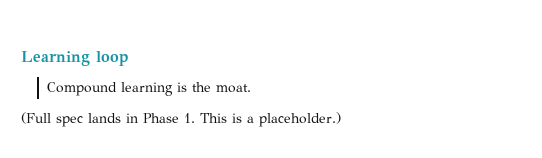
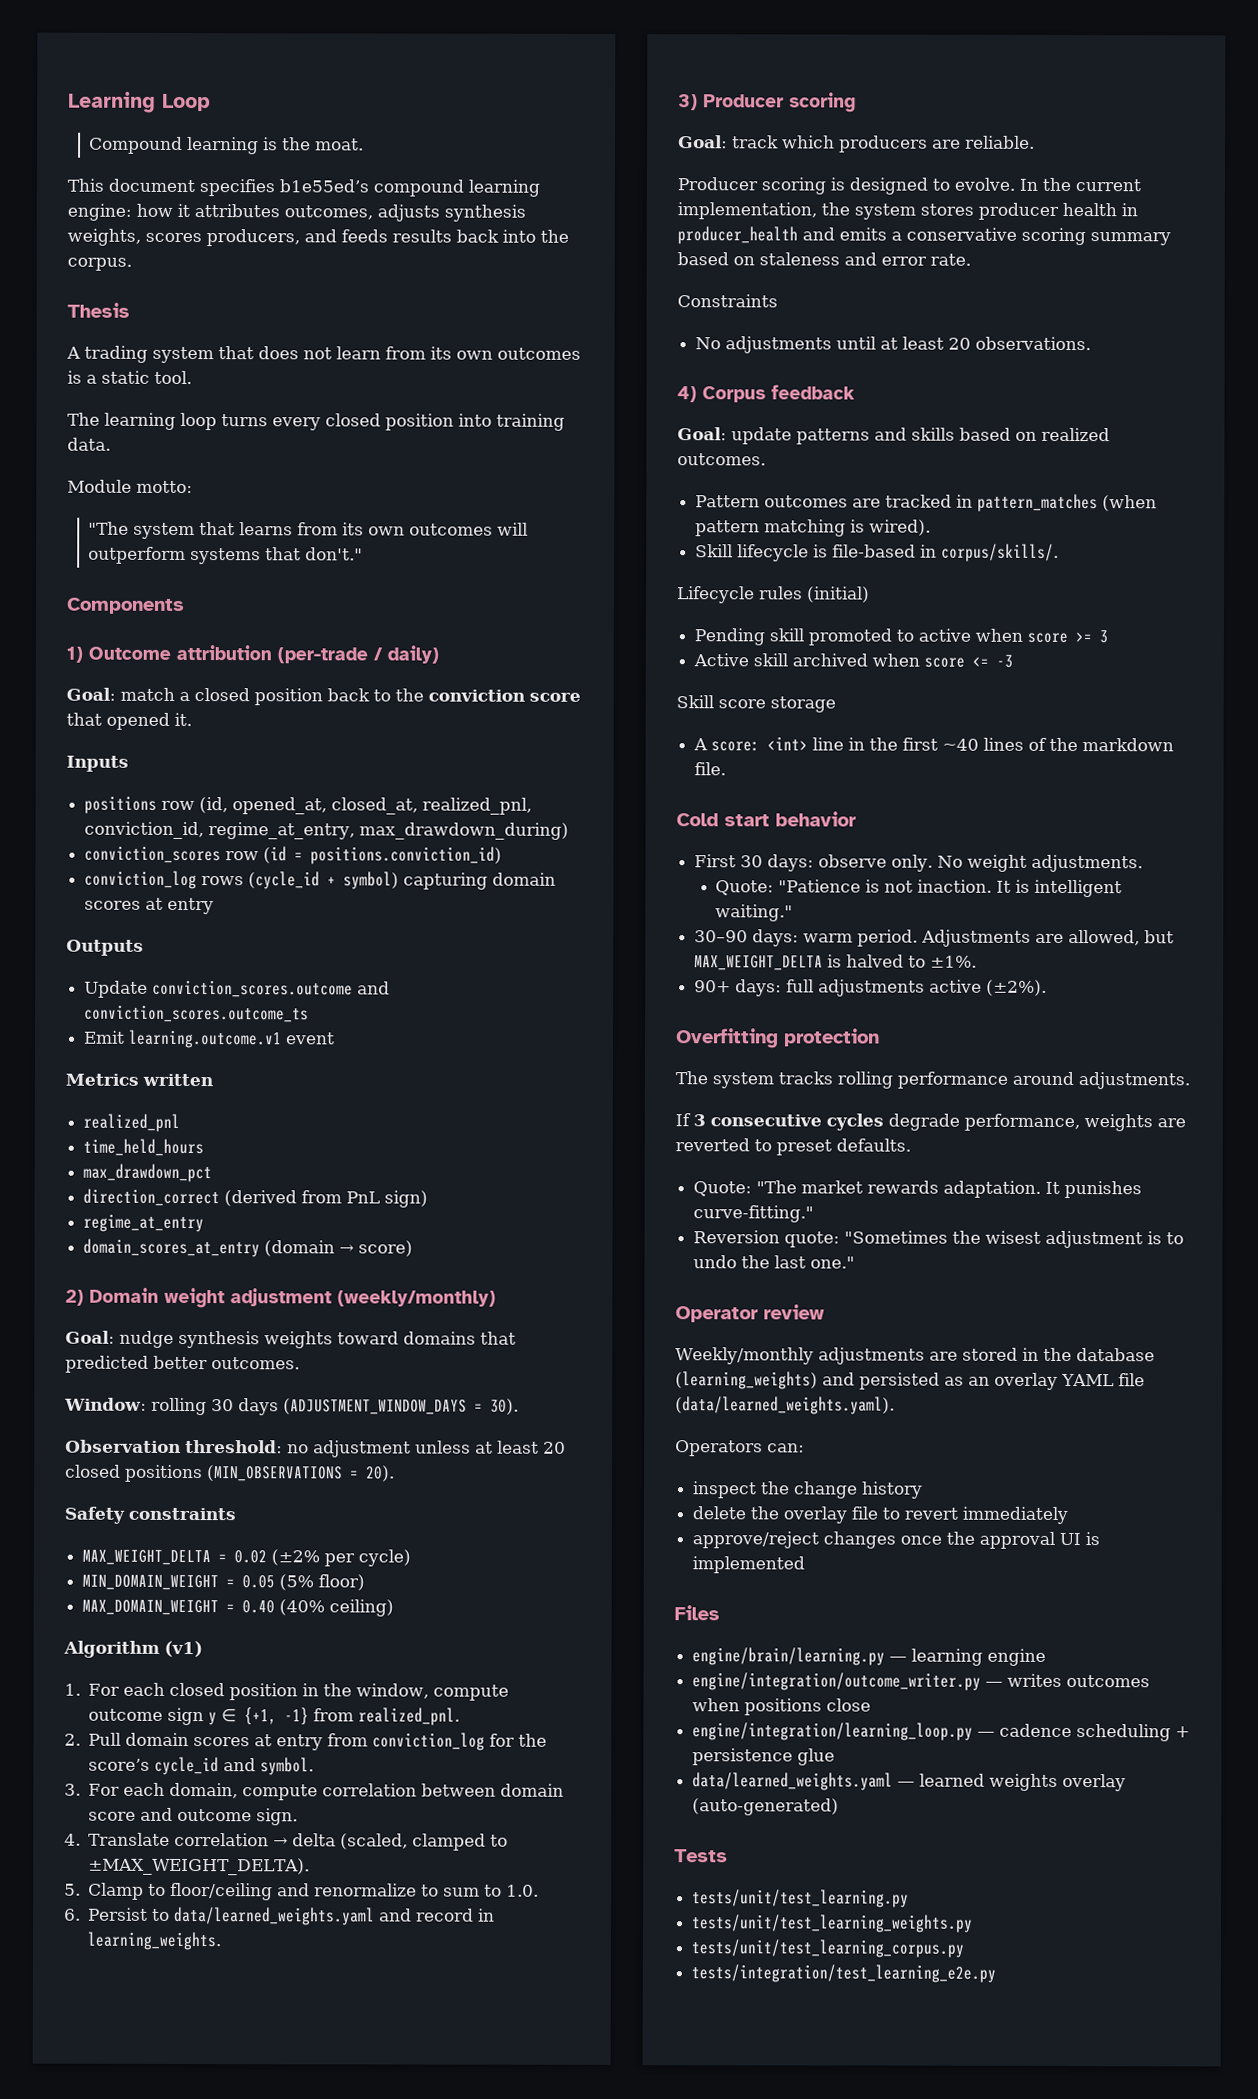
[96,51,129,66] loop -> [162,93,211,112] Loop
[21,112,341,127] (Full spec lands in Phase 1. This is a placeholder.) -> [67,178,540,197] [67,203,526,222] [67,228,569,247] [67,257,132,271] [67,302,130,318] [66,345,581,364] [67,370,192,385] [67,412,565,431] [67,437,111,451] [67,479,193,494] [88,521,529,540] [88,546,364,565] [66,597,185,614] [66,644,439,664] [66,687,581,706] [66,712,192,730] [66,755,129,772] [84,795,533,815] [84,821,570,840] [84,845,503,865] [84,870,557,890] [84,897,215,915] [66,939,144,956] [84,979,391,998] [84,1004,310,1023] [84,1029,336,1049] [65,1073,213,1087] [83,1113,181,1132] [83,1138,205,1157] [83,1163,213,1183] [83,1188,429,1208] [83,1213,205,1233] [83,1238,414,1258] [65,1287,496,1309] [65,1330,516,1349] [65,1355,300,1373] [64,1397,519,1416] [65,1439,566,1458] [65,1464,395,1483] [64,1506,236,1524] [82,1549,412,1567] [82,1574,366,1591] [82,1599,395,1617] [63,1640,203,1658] [64,1682,510,1701] [88,1707,461,1726] [64,1732,548,1751] [88,1756,315,1776] [64,1782,565,1801] [88,1807,299,1826] [64,1832,509,1851] [88,1857,311,1876] [64,1882,540,1901] [64,1906,496,1926] [87,1931,222,1951] [678,92,856,113] [678,135,1035,153] [677,177,1141,195] [677,202,1138,220] [677,226,1171,246] [677,252,971,266] [677,294,778,308] [695,336,1092,354] [677,384,855,403] [677,427,1110,445] [677,453,766,466] [695,493,1158,513] [695,519,932,537] [695,543,1060,562] [677,586,870,604] [694,628,1109,646] [693,653,1014,668] [676,695,836,713] [693,736,1175,752] [694,762,727,776] [676,811,857,827] [694,854,1144,873] [715,879,1123,898] [715,904,794,922] [694,929,1175,947] [694,954,978,971] [694,979,1048,997] [676,1028,880,1049] [675,1071,1190,1090] [675,1113,1186,1132] [675,1138,911,1156] [693,1180,1143,1199] [693,1205,815,1223] [693,1230,1185,1249] [693,1255,856,1269] [675,1304,825,1323] [675,1347,1155,1365] [675,1371,1145,1390] [675,1396,895,1415] [675,1440,805,1457] [692,1481,924,1499] [692,1506,1069,1524] [692,1531,1101,1549] [692,1556,806,1574] [674,1605,720,1621] [692,1647,1047,1666] [692,1672,1151,1691] [692,1698,872,1716] [692,1722,1191,1742] [692,1748,836,1766] [692,1772,1127,1792] [692,1798,840,1816] [674,1849,728,1863] [692,1889,910,1908] [691,1914,974,1933] [691,1939,965,1958] [691,1964,997,1983] This document specifies b1e55ed’s compound learning engine: how it attributes outcomes, adjusts synthesis weights, scores producers, and feeds results back into the corpus. // Thesis // A trading system that does not learn from its own outcomes is a static tool. // The learning loop turns every closed position into training data. // Module motto: // "The system that learns from its own outcomes will outperform systems that don't." // Components // 1) Outcome attribution (per-trade / daily) // Goal: match a closed position back to the conviction score that opened it. // Inputs // positions row (id, opened_at, closed_at, realized_pnl, conviction_id, regime_at_entry, max_drawdown_during) // conviction_scores row (id = positions.conviction_id) // conviction_log rows (cycle_id + symbol) capturing domain scores at entry // Outputs // Update conviction_scores.outcome and conviction_scores.outcome_ts // Emit learning.outcome.v1 event // Metrics written // realized_pnl // time_held_hours // max_drawdown_pct // direction_correct (derived from PnL sign) // regime_at_entry // domain_scores_at_entry (domain → score) // 2) Domain weight adjustment (weekly/monthly) // Goal: nudge synthesis weights toward domains that predicted better outcomes. // Window: rolling 30 days (ADJUSTMENT_WINDOW_DAYS = 30). // Observation threshold: no adjustment unless at least 20 closed positions (MIN_OBSERVATIONS = 20). // Safety constraints // MAX_WEIGHT_DELTA = 0.02 (±2% per cycle) // MIN_DOMAIN_WEIGHT = 0.05 (5% floor) // MAX_DOMAIN_WEIGHT = 0.40 (40% ceiling) // Algorithm (v1) // 1. For each closed position in the window, compute outcome sign y ∈ {+1, -1} from realized_pnl. // 2. Pull domain scores at entry from conviction_log for the score’s cycle_id and symbol. // 3. For each domain, compute correlation between domain score and outcome sign. // 4. Translate correlation → delta (scaled, clamped to ±MAX_WEIGHT_DELTA). // 5. Clamp to floor/ceiling and renormalize to sum to 1.0. // 6. Persist to data/learned_weights.yaml and record in learning_weights. // 3) Producer scoring // Goal: track which producers are reliable. // Producer scoring is designed to evolve. In the current implementation, the system stores producer health in producer_health and emits a conservative scoring summary based on staleness and error rate. // Constraints // No adjustments until at least 20 observations. // 4) Corpus feedback // Goal: update patterns and skills based on realized outcomes. // Pattern outcomes are tracked in pattern_matches (when pattern matching is wired). // Skill lifecycle is file-based in corpus/skills/. // Lifecycle rules (initial) // Pending skill promoted to active when score >= 3 // Active skill archived when score <= -3 // Skill score storage // A score: <int> line in the first ~40 lines of the markdown file. // Cold start behavior // First 30 days: observe only. No weight adjustments. // Quote: "Patience is not inaction. It is intelligent waiting." // 30–90 days: warm period. Adjustments are allowed, but MAX_WEIGHT_DELTA is halved to ±1%. // 90+ days: full adjustments active (±2%). // Overfitting protection // The system tracks rolling performance around adjustments. // If 3 consecutive cycles degrade performance, weights are reverted to preset defaults. // Quote: "The market rewards adaptation. It punishes curve-fitting." // Reversion quote: "Sometimes the wisest adjustment is to undo the last one." // Operator review // Weekly/monthly adjustments are stored in the database (learning_weights) and persisted as an overlay YAML file (data/learned_weights.yaml). // Operators can: // inspect the change history // delete the overlay file to revert immediately // approve/reject changes once the approval UI is implemented // Files // engine/brain/learning.py — learning engine // engine/integration/outcome_writer.py — writes outcomes when positions close // engine/integration/learning_loop.py — cadence scheduling + persistence glue // data/learned_weights.yaml — learned weights overlay (auto-generated) // Tests // tests/unit/test_learning.py // tests/unit/test_learning_weights.py // tests/unit/test_learning_corpus.py // tests/integration/test_learning_e2e.py

